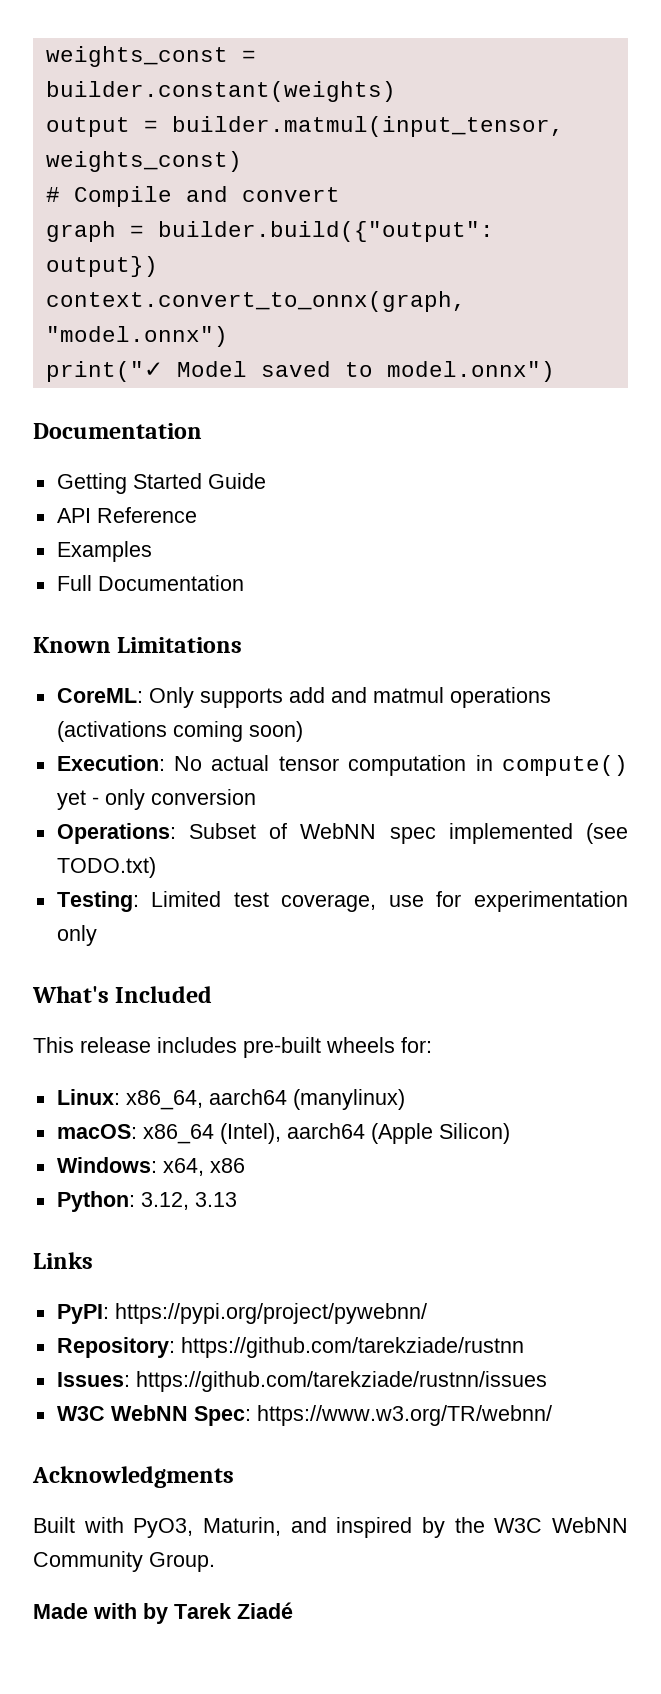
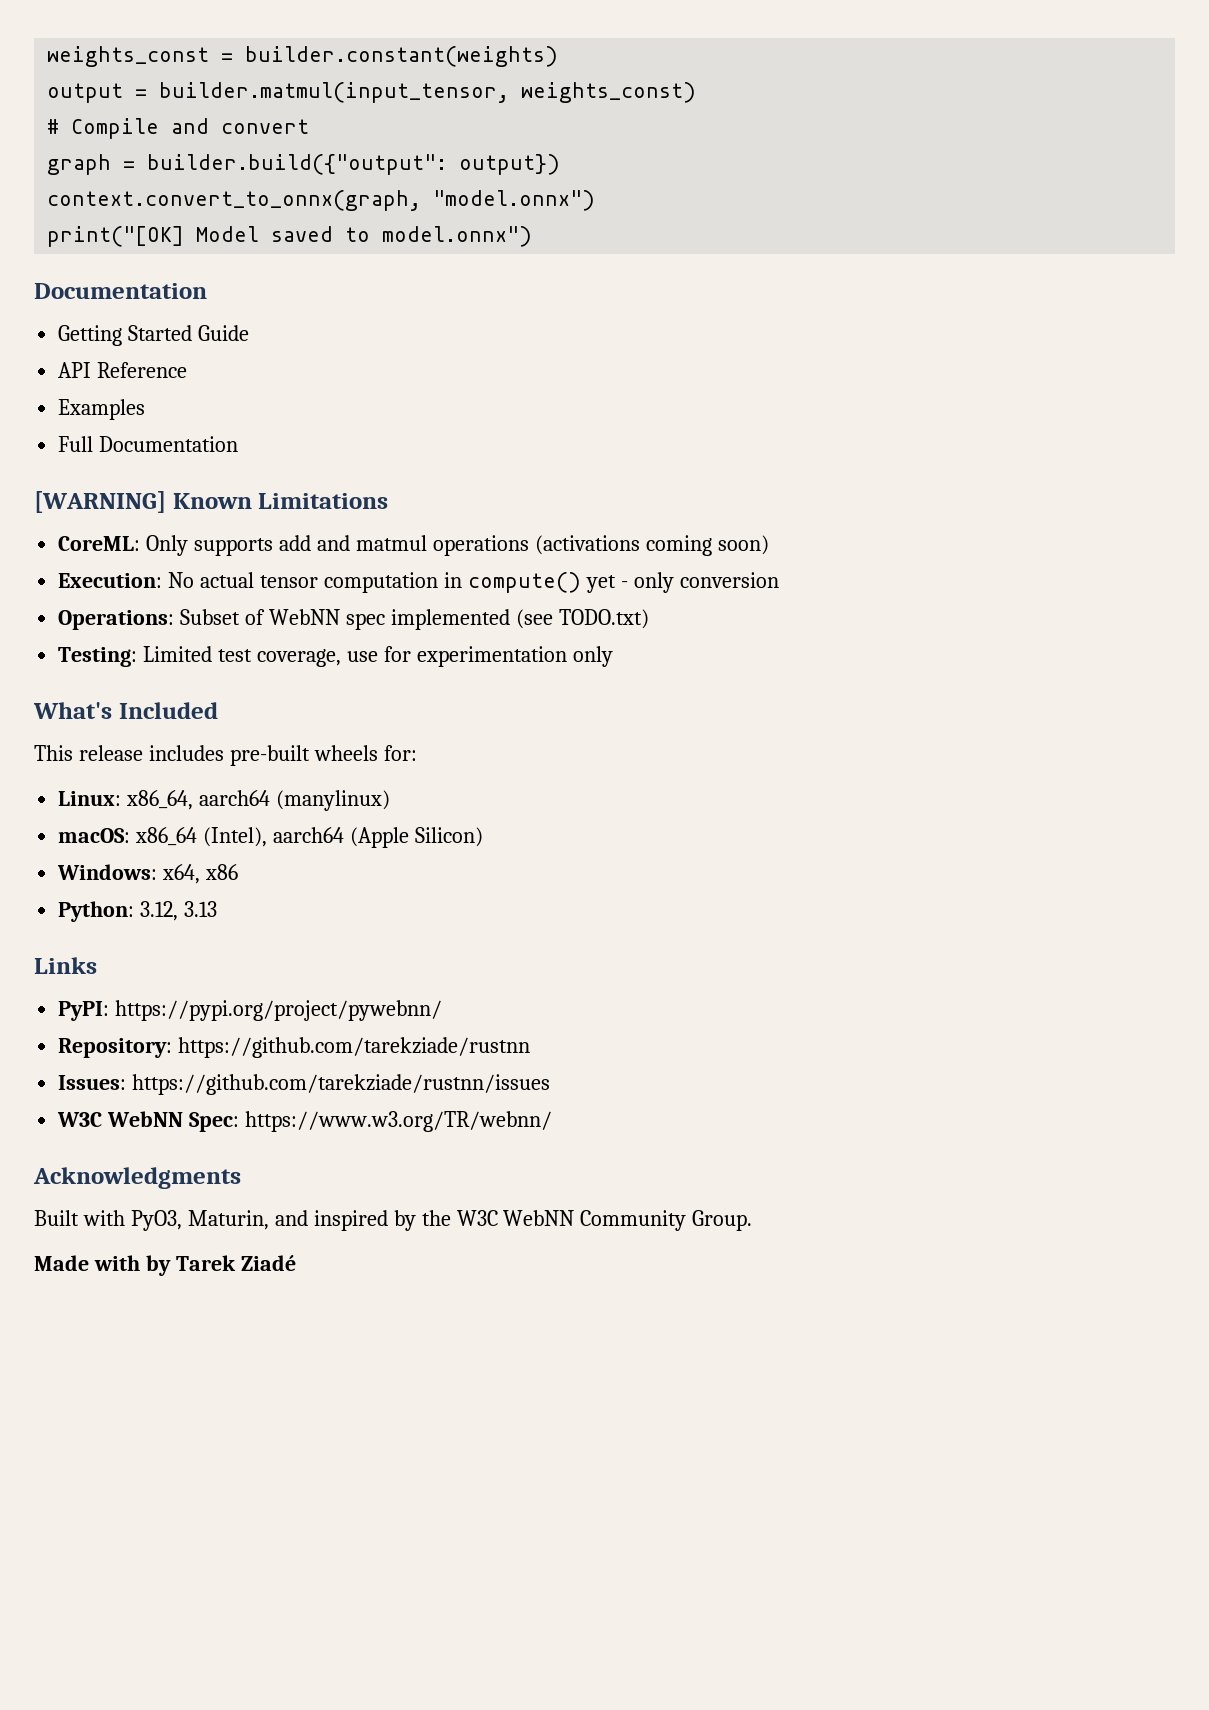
[45,361,163,382] print("✓ -> [47,226,185,247] print("[OK]
(244, 583) none -> [34,491,166,513] [WARNING]

